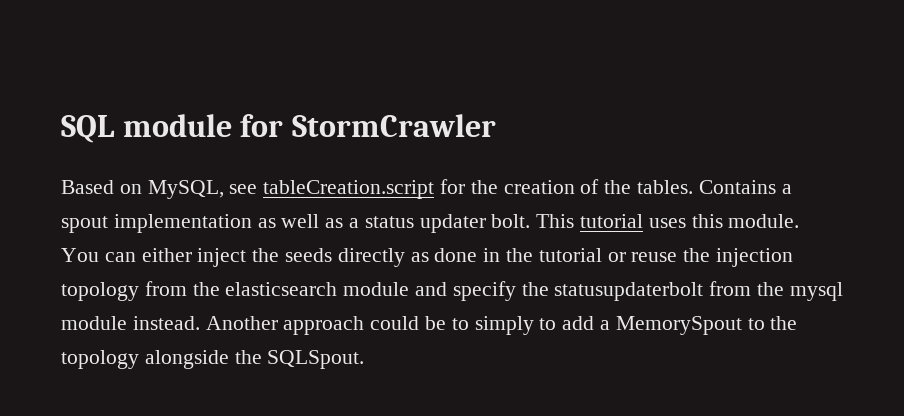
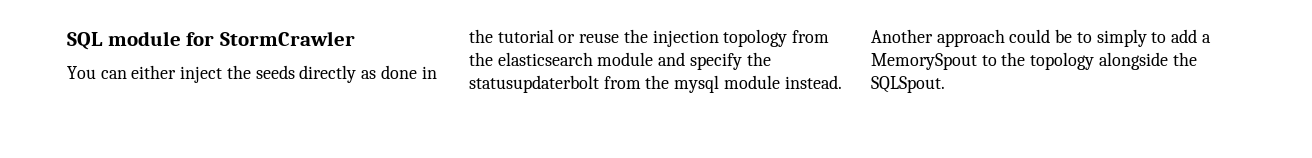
[61,179,792,199] [61,214,800,233] Based on MySQL, see tableCreation.script for the creation of the tables. Contains a spout implementation as well as a status updater bolt. This tutorial uses this module. -> (355, 38) none

